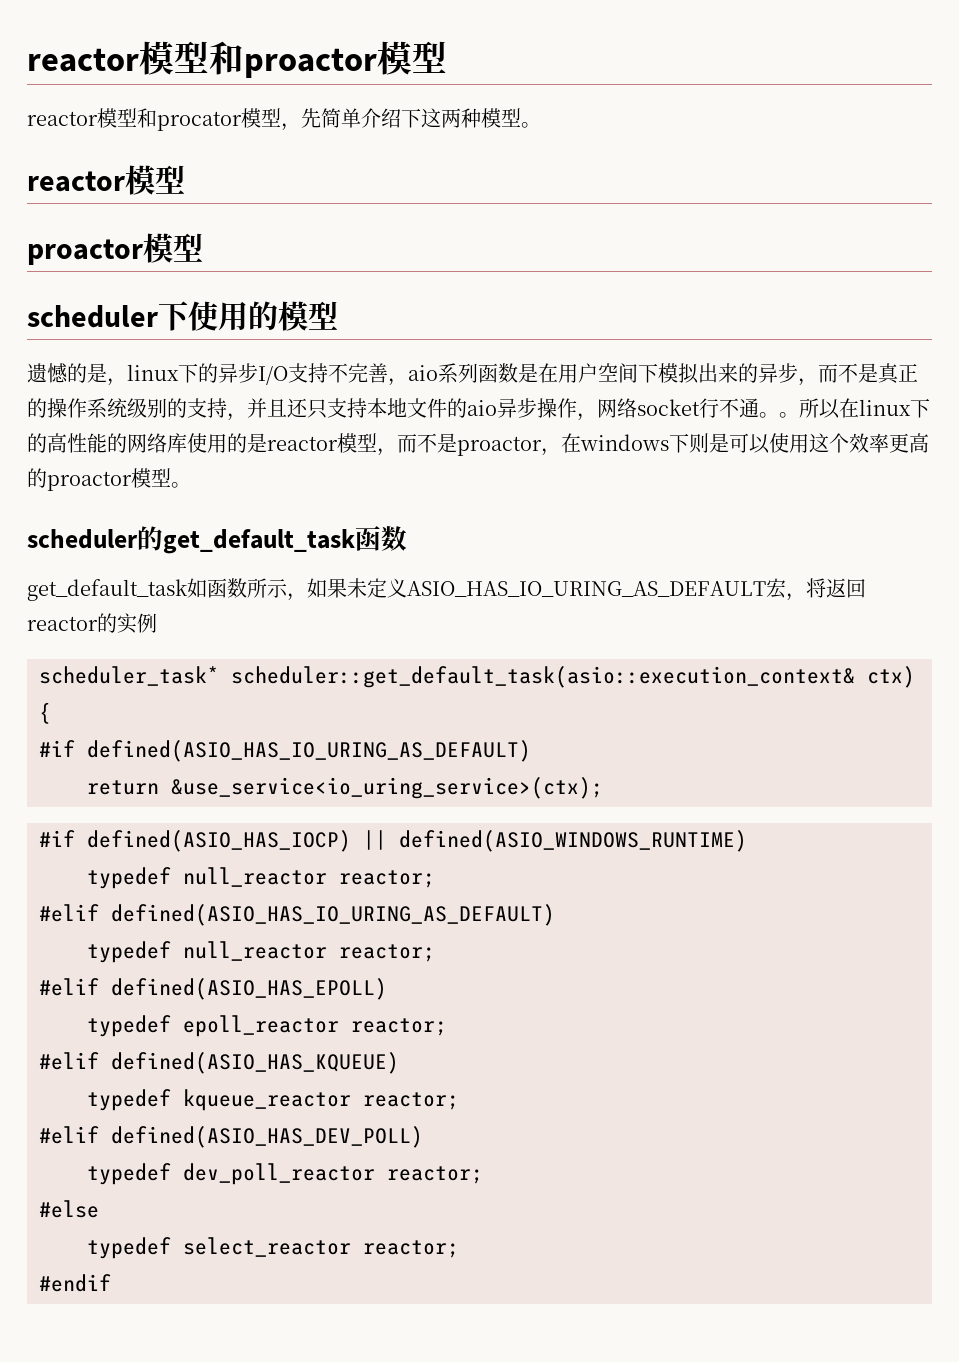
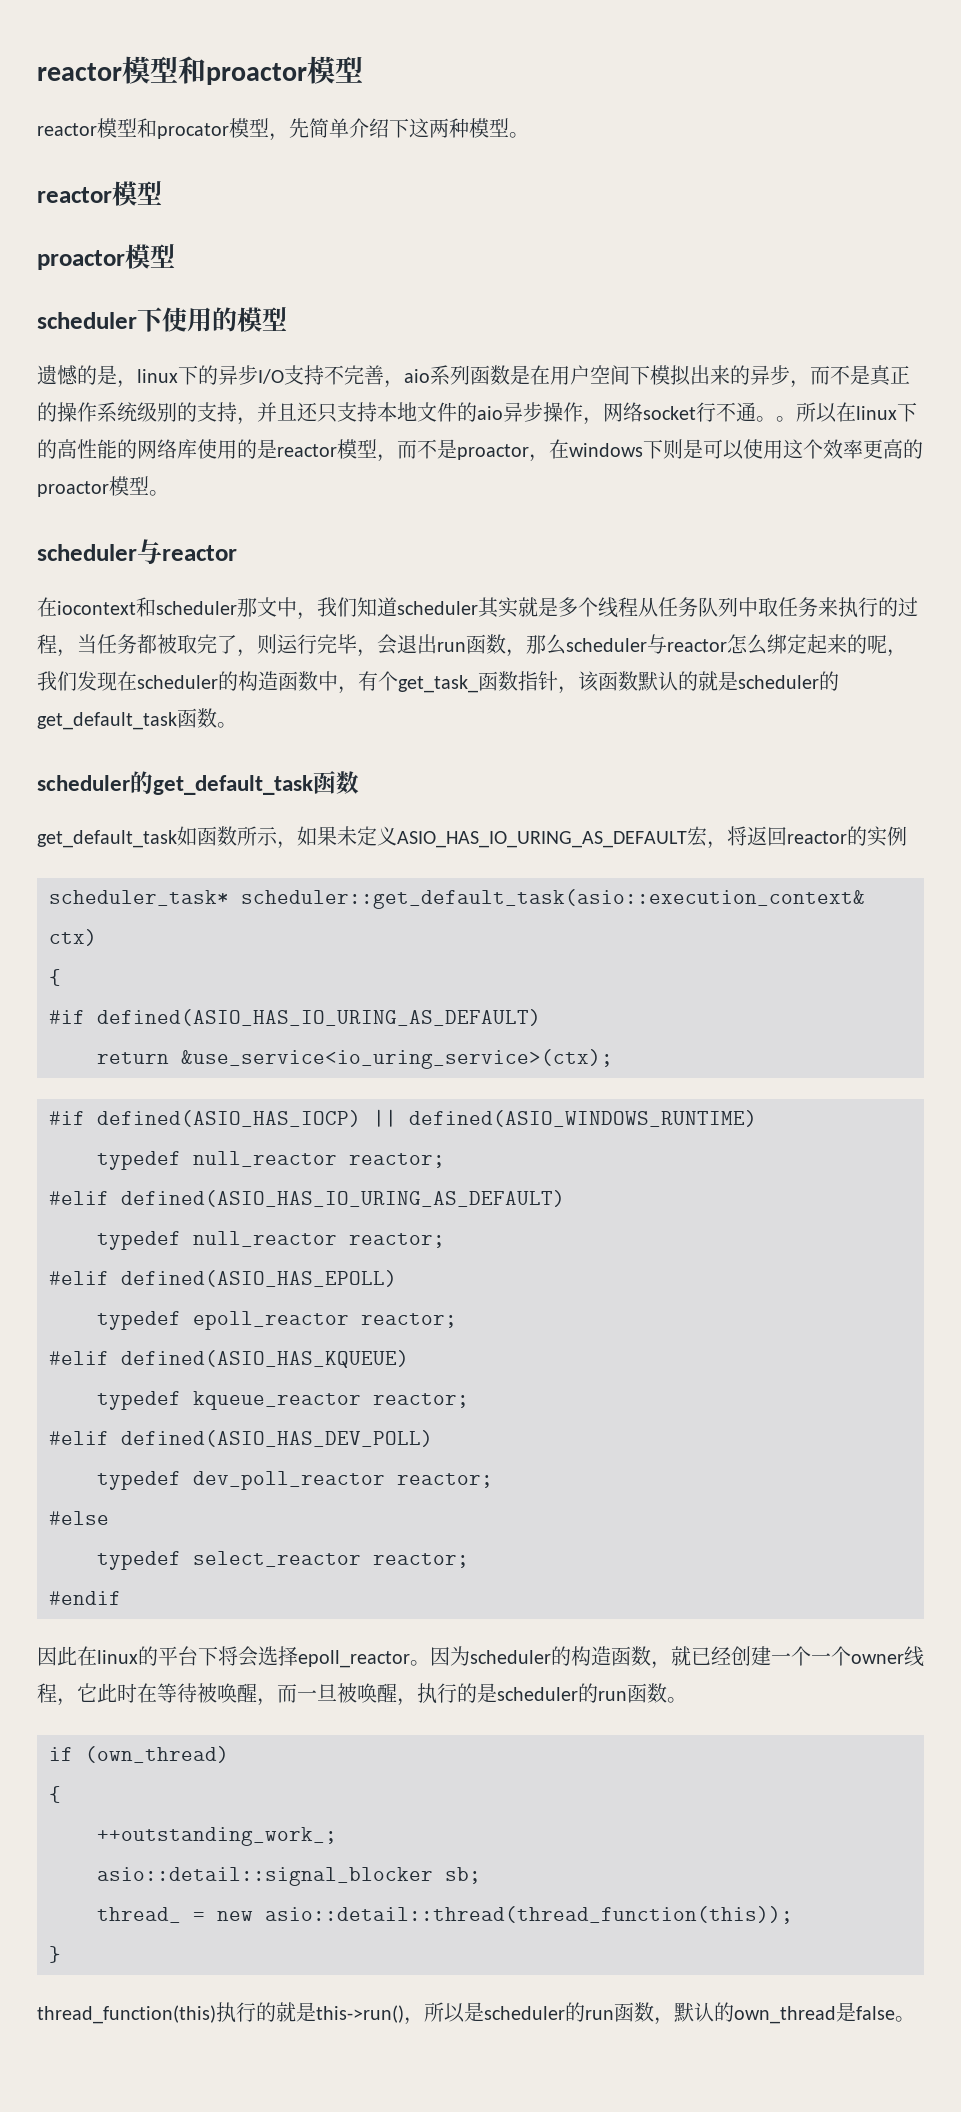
(191, 485) none -> [37,539,237,564] [37,597,918,620] [37,634,907,657] [37,671,839,694] [37,708,237,730] // scheduler与reactor // 在iocontext和scheduler那文中，我们知道scheduler其实就是多个线程从任务队列中取任务来执行的过程，当任务都被取完了，则运行完毕，会退出run函数，那么scheduler与reactor怎么绑定起来的呢，我们发现在scheduler的构造函数中，有个get_task_函数指针，该函数默认的就是scheduler的get_default_task函数。
(111, 1283) none -> [37,1646,924,1669] [37,1683,687,1706] [49,1746,229,1763] [49,1786,61,1803] [97,1827,337,1846] [97,1867,481,1886] [97,1906,793,1924] [49,1946,61,1963] [37,2002,915,2025] // 因此在linux的平台下将会选择epoll_reactor。因为scheduler的构造函数，就已经创建一个一个owner线程，它此时在等待被唤醒，而一旦被唤醒，执行的是scheduler的run函数。 // if (own_thread) // { // ++outstanding_work_; // asio::detail::signal_blocker sb; // thread_ = new asio::detail::thread(thread_function(this)); // } // thread_function(this)执行的就是this->run()，所以是scheduler的run函数，默认的own_thread是false。

